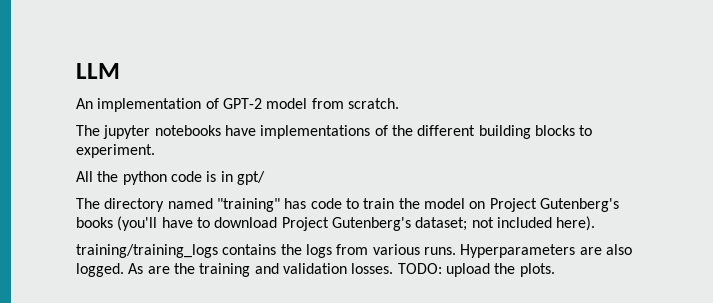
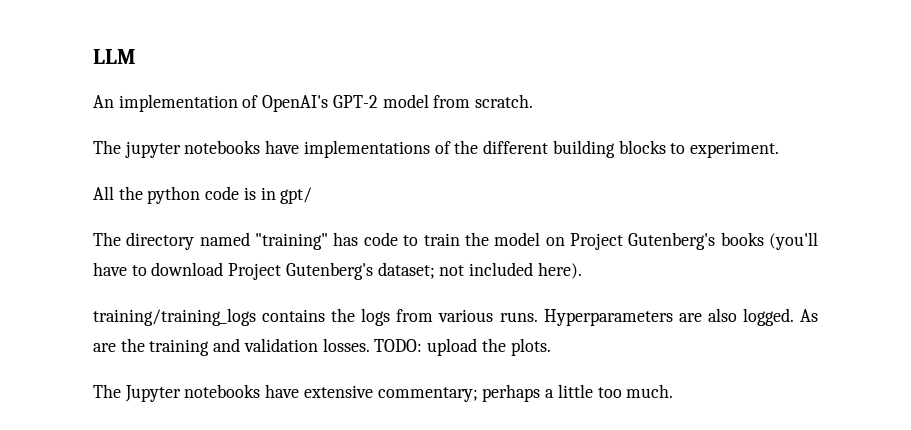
(219, 103) none -> [262,95,329,112] OpenAI's
(555, 270) none -> [93,384,674,402] // The Jupyter notebooks have extensive commentary; perhaps a little too much.

